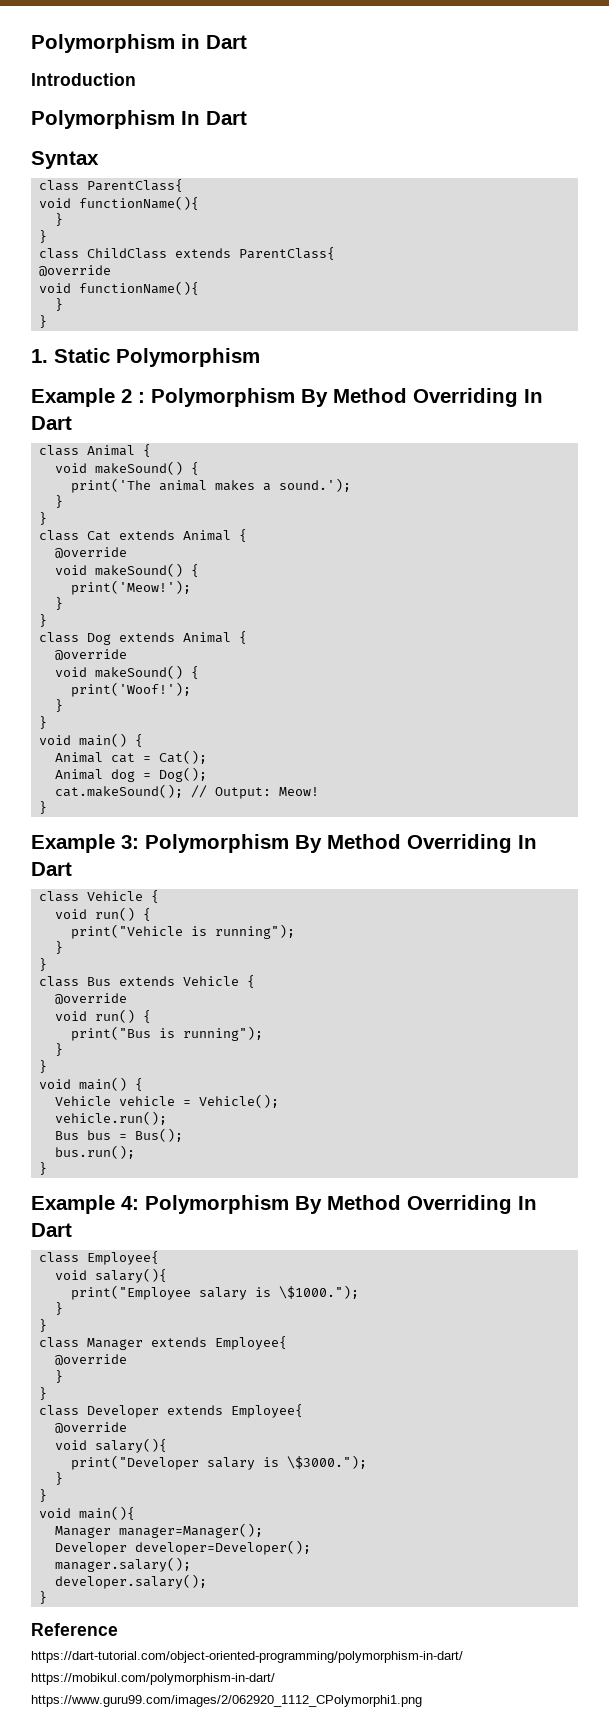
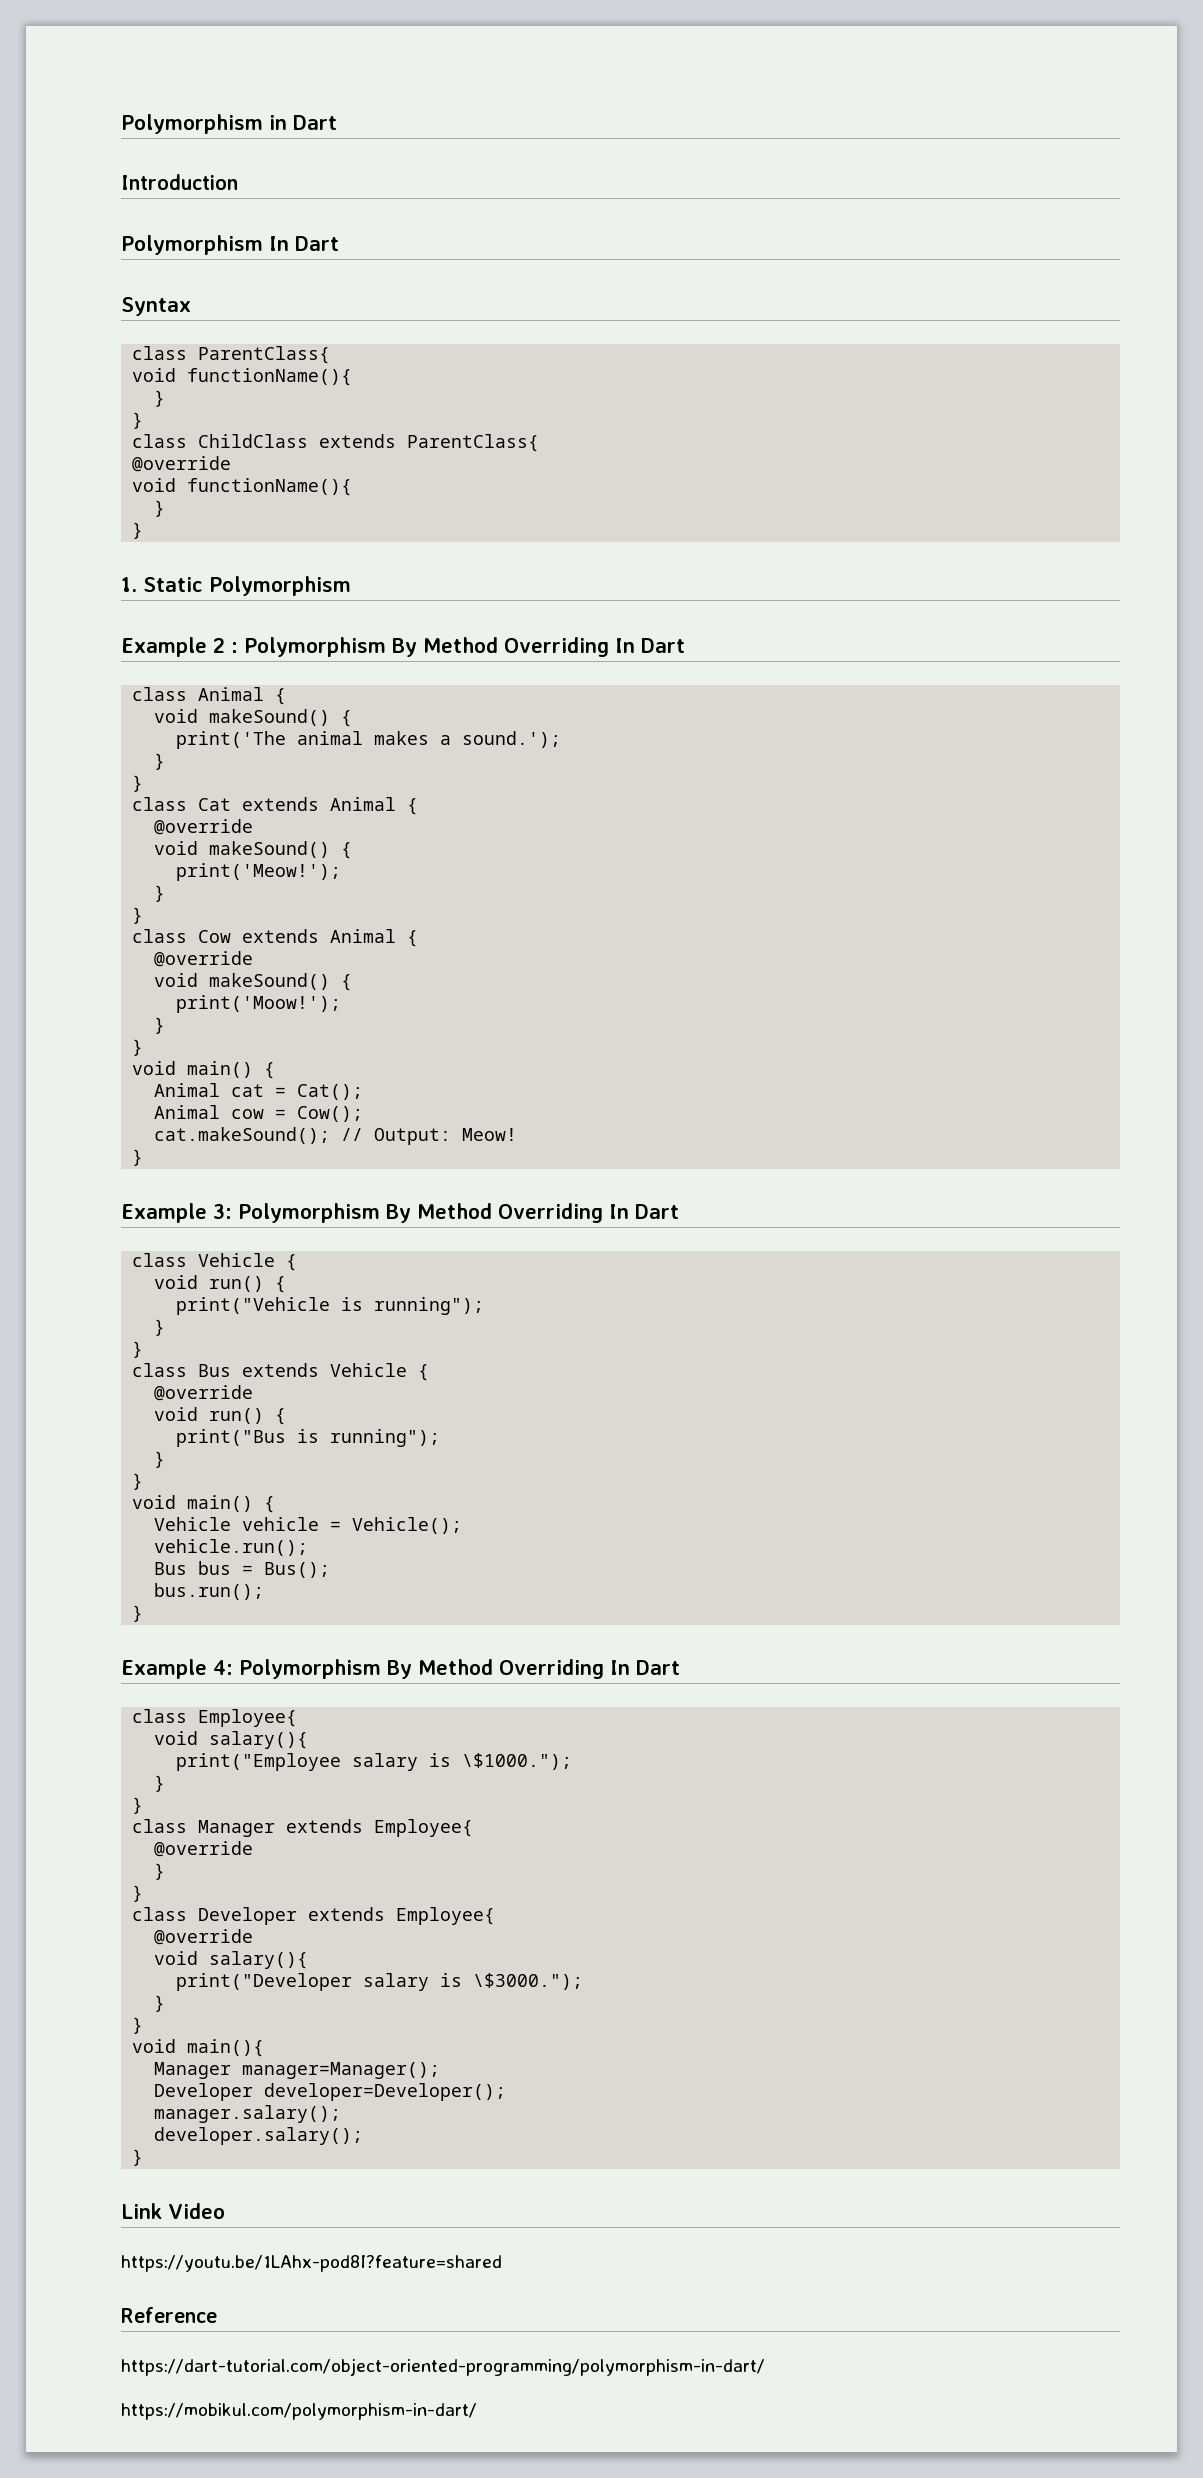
[86,631,247,645] [54,649,127,660] [54,665,199,679] [70,682,191,697] Dog extends Animal { // @override // void makeSound() { // print('Woof!'); -> [198,929,419,947] [154,951,254,967] [154,973,353,991] [176,995,342,1013] Cow extends Animal { // @override // void makeSound() { // print('Moow!');
[110,767,207,782] dog = Dog(); -> [231,1106,364,1122] cow = Cow();
(47, 1597) none -> [121,2203,225,2219] [121,2255,502,2272] // Link Video // https://youtu.be/1LAhx-pod8I?feature=shared
[31,1695,422,1707] // https://www.guru99.com/images/2/062920_1112_CPolymorphi1.png -> (477, 2411) none

